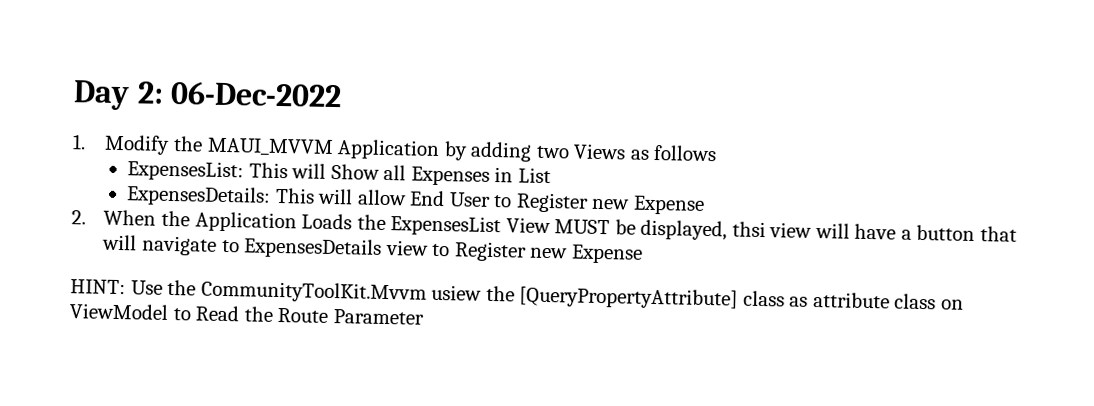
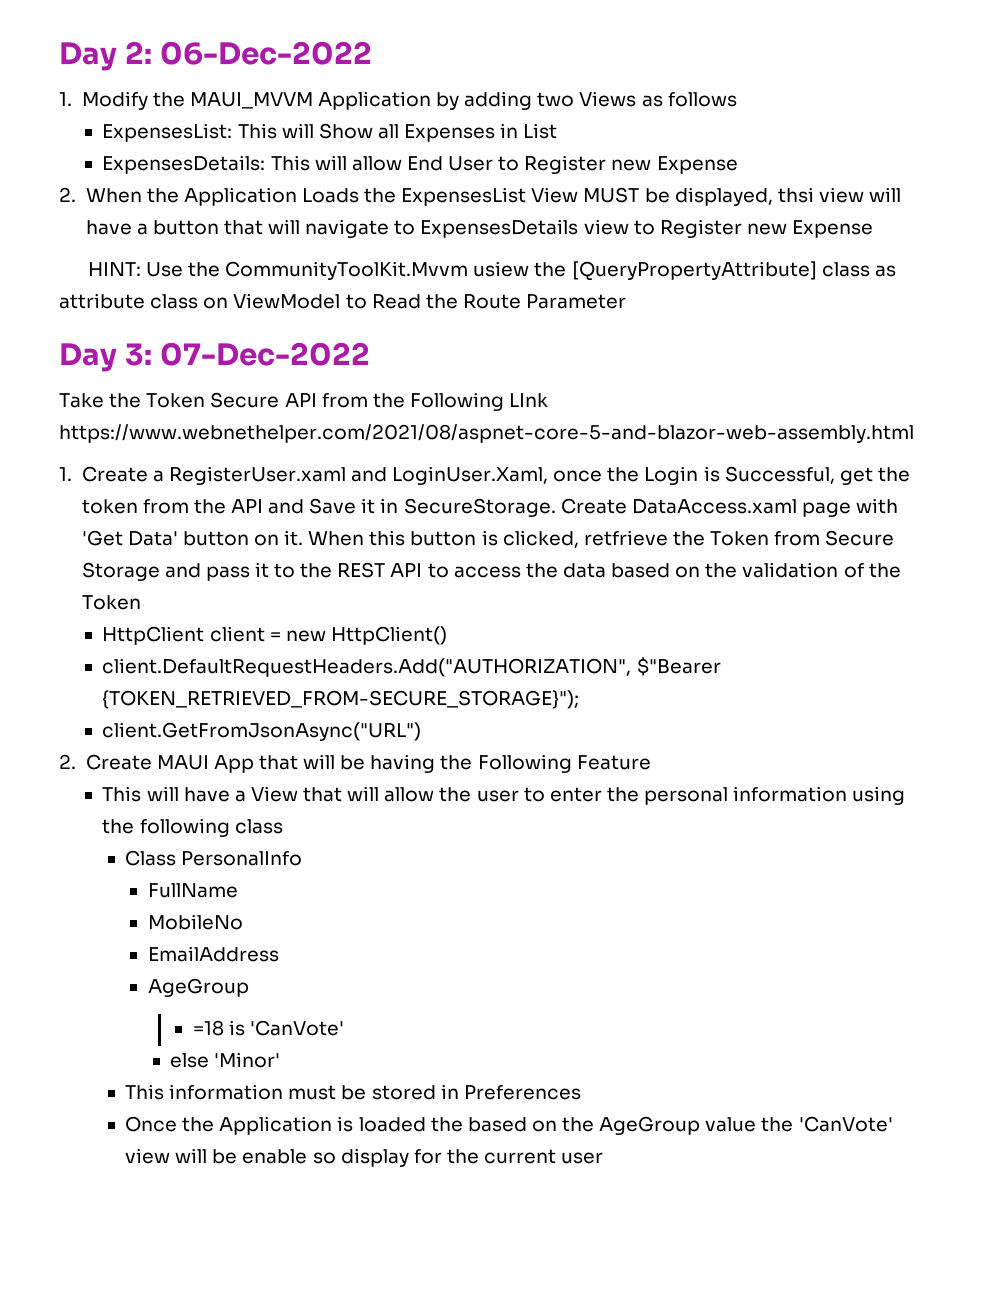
(424, 317) none -> [59,342,370,372] [59,392,549,411] [59,424,914,443] [59,466,910,485] [81,498,899,517] [81,530,895,548] [81,562,901,581] [81,595,141,610] [102,626,447,645] [102,657,721,677] [102,690,580,709] [102,722,422,741] [59,754,651,773] [102,786,906,805] [102,818,283,837] [124,850,303,866] [147,883,238,898] [147,914,243,930] [147,946,279,962] [147,978,249,997] [192,1020,344,1036] [170,1052,281,1068] [124,1084,581,1100] [124,1116,893,1135] [124,1148,604,1167] // Day 3: 07-Dec-2022 // Take the Token Secure API from the Following LInk https://www.webnethelper.com/2021/08/aspnet-core-5-and-blazor-web-assembly.html // 1. Create a RegisterUser.xaml and LoginUser.Xaml, once the Login is Successful, get the token from the API and Save it in SecureStorage. Create DataAccess.xaml page with 'Get Data' button on it. When this button is clicked, retfrieve the Token from Secure Storage and pass it to the REST API to access the data based on the validation of the Token // HttpClient client = new HttpClient() // client.DefaultRequestHeaders.Add("AUTHORIZATION", $"Bearer {TOKEN_RETRIEVED_FROM-SECURE_STORAGE}"); // client.GetFromJsonAsync("URL") // 2. Create MAUI App that will be having the Following Feature // This will have a View that will allow the user to enter the personal information using the following class // Class PersonalInfo // FullName // MobileNo // EmailAddress // AgeGroup // =18 is 'CanVote' // else 'Minor' // This information must be stored in Preferences // Once the Application is loaded the based on the AgeGroup value the 'CanVote' view will be enable so display for the current user

